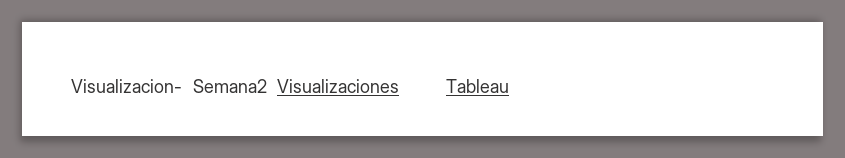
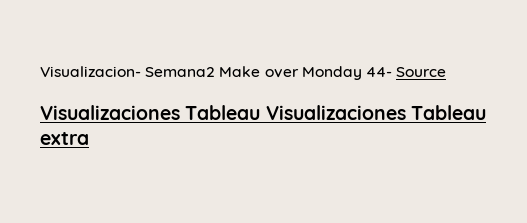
[277,79,509,93] Visualizaciones Tableau -> [219,66,447,80] [40,105,486,120] [40,132,89,145] Make over Monday 44- Source // Visualizaciones Tableau Visualizaciones Tableau extra

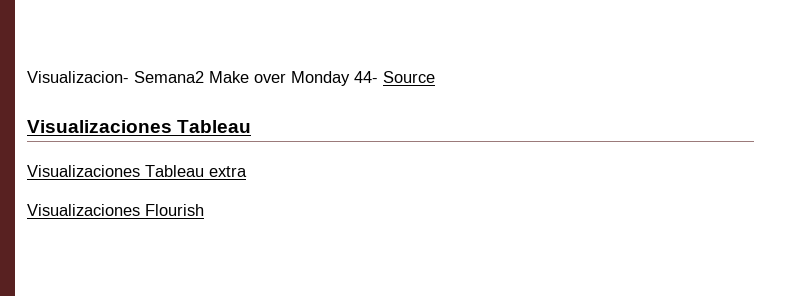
(261, 112) none -> (252, 126) //
(89, 138) none -> [27,204,204,216] // Visualizaciones Flourish

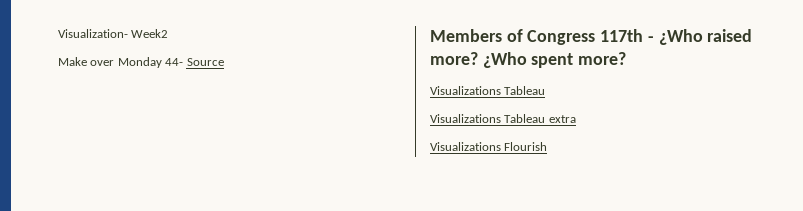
[27,71,204,83] Visualizacion- Semana2 -> [58,29,169,38] Visualization- Week2 //
[27,120,172,133] Visualizaciones -> [430,29,753,45] [430,52,627,68] [430,86,501,95] Members of Congress 117th - ¿Who raised more? ¿Who spent more? // Visualizations
[27,165,140,177] Visualizaciones -> [430,114,501,123] Visualizations
[27,204,140,216] Visualizaciones -> [430,142,501,151] Visualizations

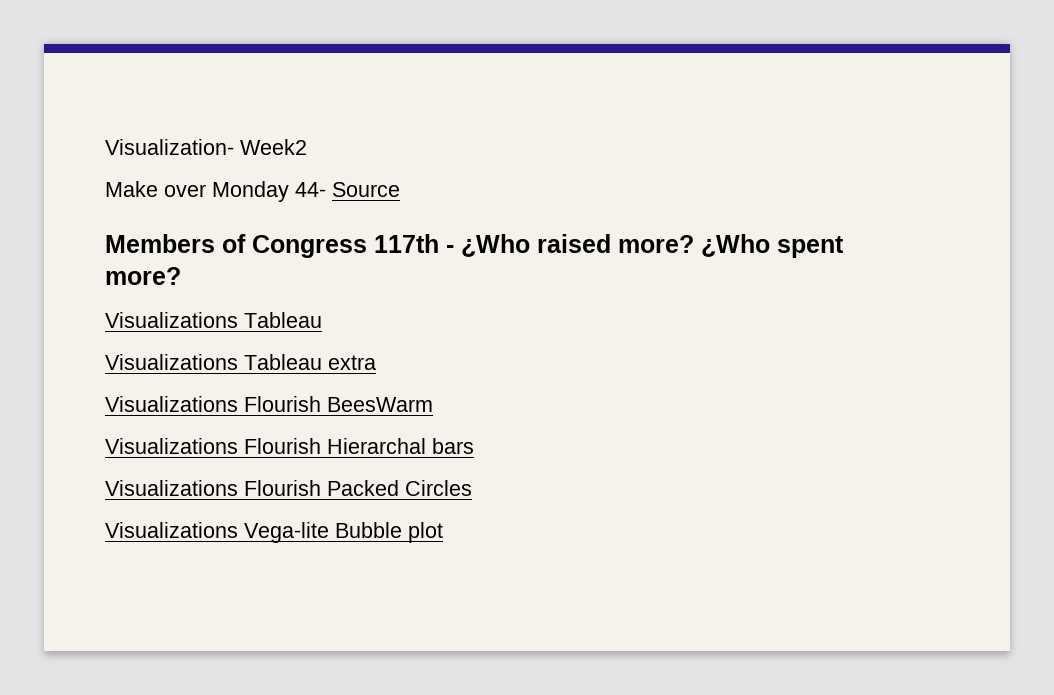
(548, 146) none -> [327,397,433,412] [105,438,474,454] [105,480,472,496] [105,522,443,543] BeesWarm // Visualizations Flourish Hierarchal bars // Visualizations Flourish Packed Circles // Visualizations Vega-lite Bubble plot

